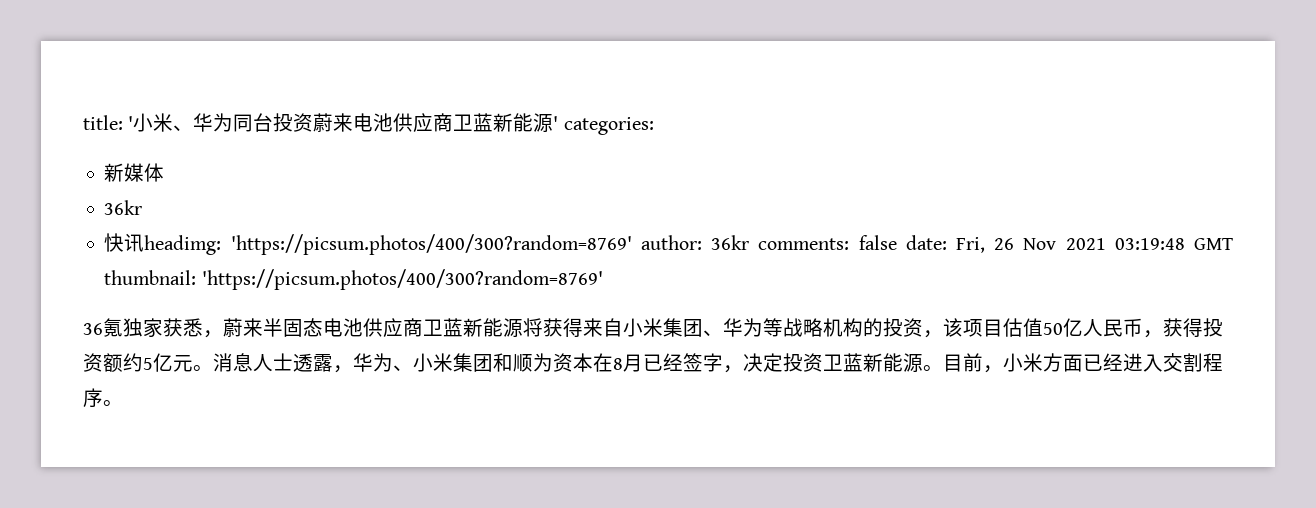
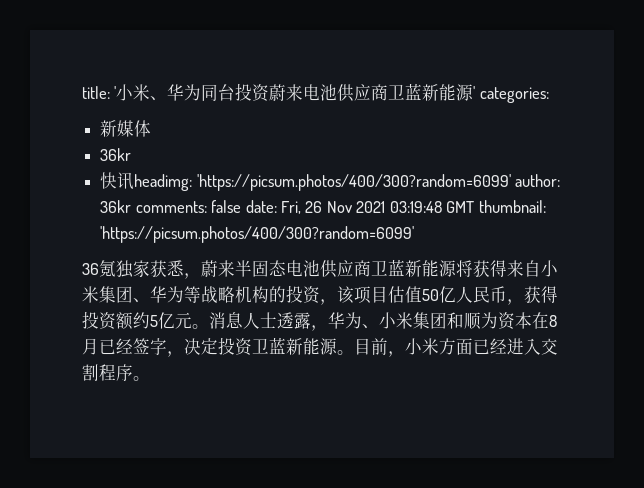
[230,234,632,255] 'https://picsum.photos/400/300?random=8769' -> [196,174,511,191] 'https://picsum.photos/400/300?random=6099'
[201,269,603,290] 'https://picsum.photos/400/300?random=8769' -> [100,226,415,243] 'https://picsum.photos/400/300?random=6099'

